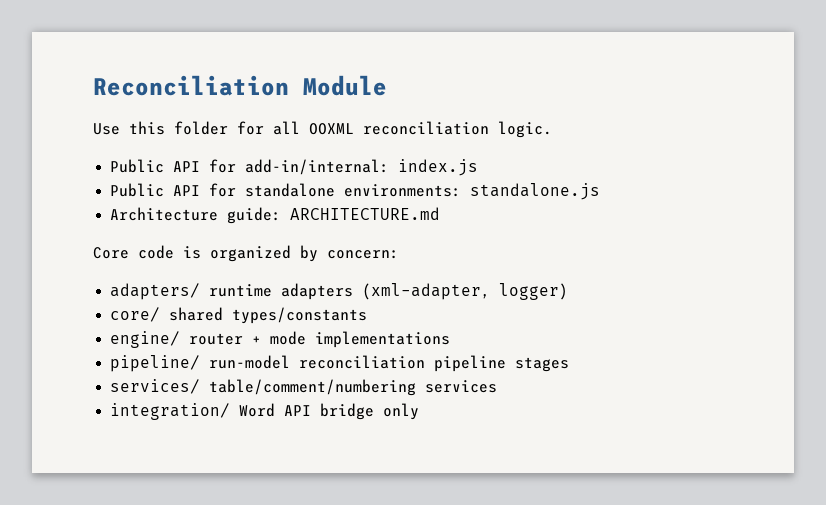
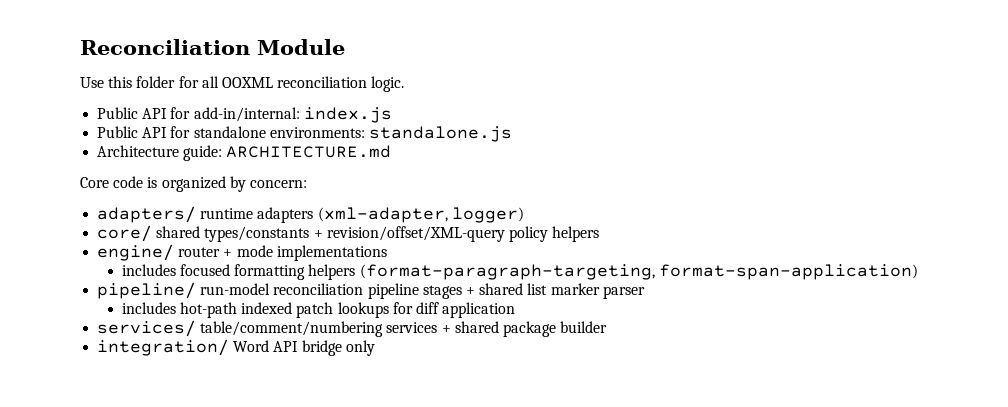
(368, 315) none -> [313,226,600,242] + revision/offset/XML-query policy helpers
(451, 339) none -> [121,264,918,280] // includes focused formatting helpers (format-paragraph-targeting, format-span-application)
(570, 364) none -> [465,283,645,299] [121,302,516,318] + shared list marker parser // includes hot-path indexed patch lookups for diff application
(498, 386) none -> [441,321,608,337] + shared package builder

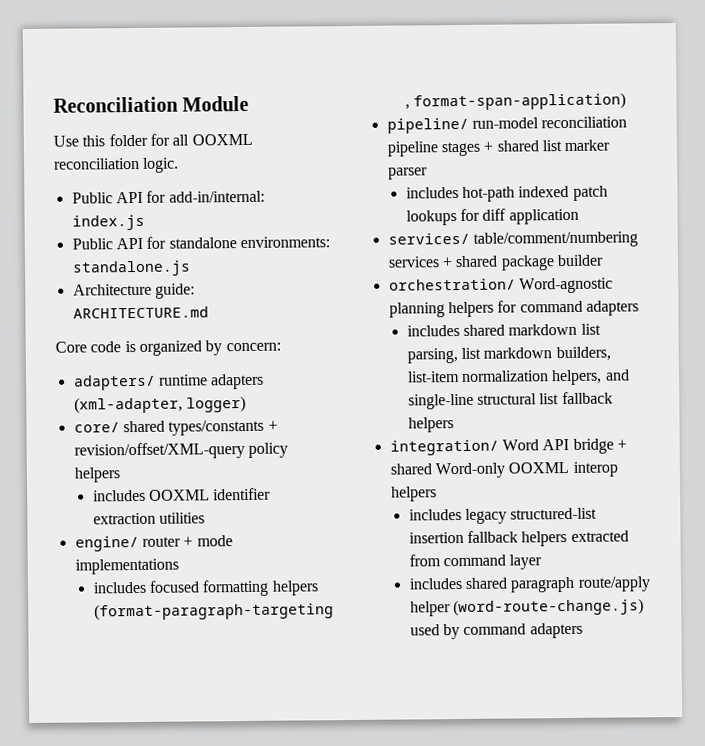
(600, 234) none -> [92,487,272,502] [92,512,206,525] // includes OOXML identifier extraction utilities
[97,339,375,356] integration/ Word API bridge only -> [388,277,613,294] [388,300,639,318] [406,323,601,337] [406,346,611,364] [406,369,630,386] [407,391,613,410] [407,417,454,433] [389,438,627,456] [389,461,618,479] [390,486,437,502] [408,507,598,524] [408,530,629,547] [408,554,543,570] [408,576,651,593] [409,598,645,617] [409,622,583,640] orchestration/ Word-agnostic planning helpers for command adapters // includes shared markdown list parsing, list markdown builders, list-item normalization helpers, and single-line structural list fallback helpers // integration/ Word API bridge + shared Word-only OOXML interop helpers // includes legacy structured-list insertion fallback helpers extracted from command layer // includes shared paragraph route/apply helper (word-route-change.js) used by command adapters

